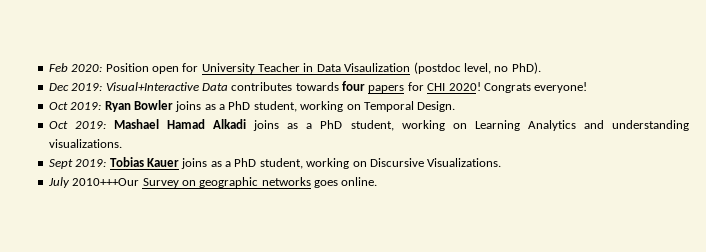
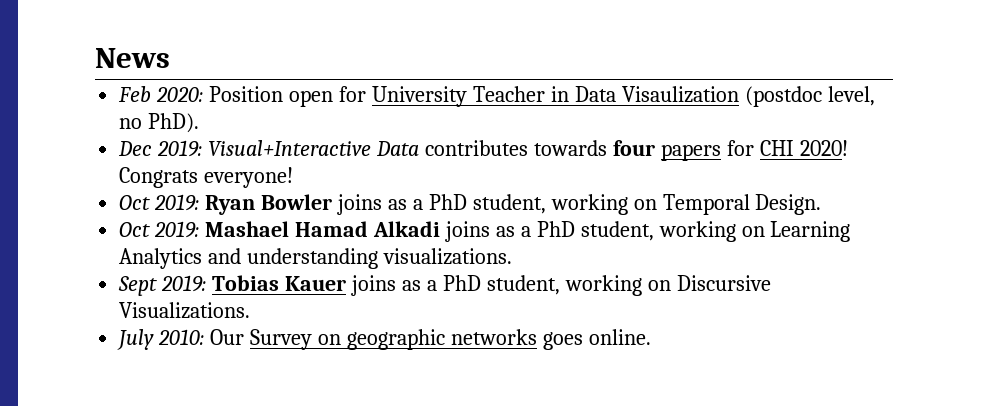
(48, 67) none -> [95,48,170,68] News //
[72,178,140,186] 2010+++Our -> [158,329,245,345] 2010: Our

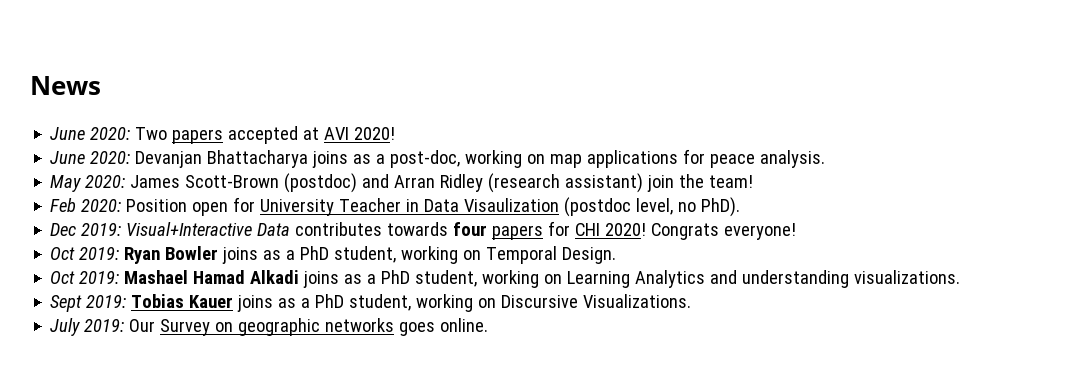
(170, 58) none -> [50,126,396,144] [50,149,826,168] [50,173,754,193] // June 2020: Two papers accepted at AVI 2020! // June 2020: Devanjan Bhattacharya joins as a post-doc, working on map applications for peace analysis. // May 2020: James Scott-Brown (postdoc) and Arran Ridley (research assistant) join the team!
[158,329,205,345] 2010: -> [84,319,125,332] 2019:

